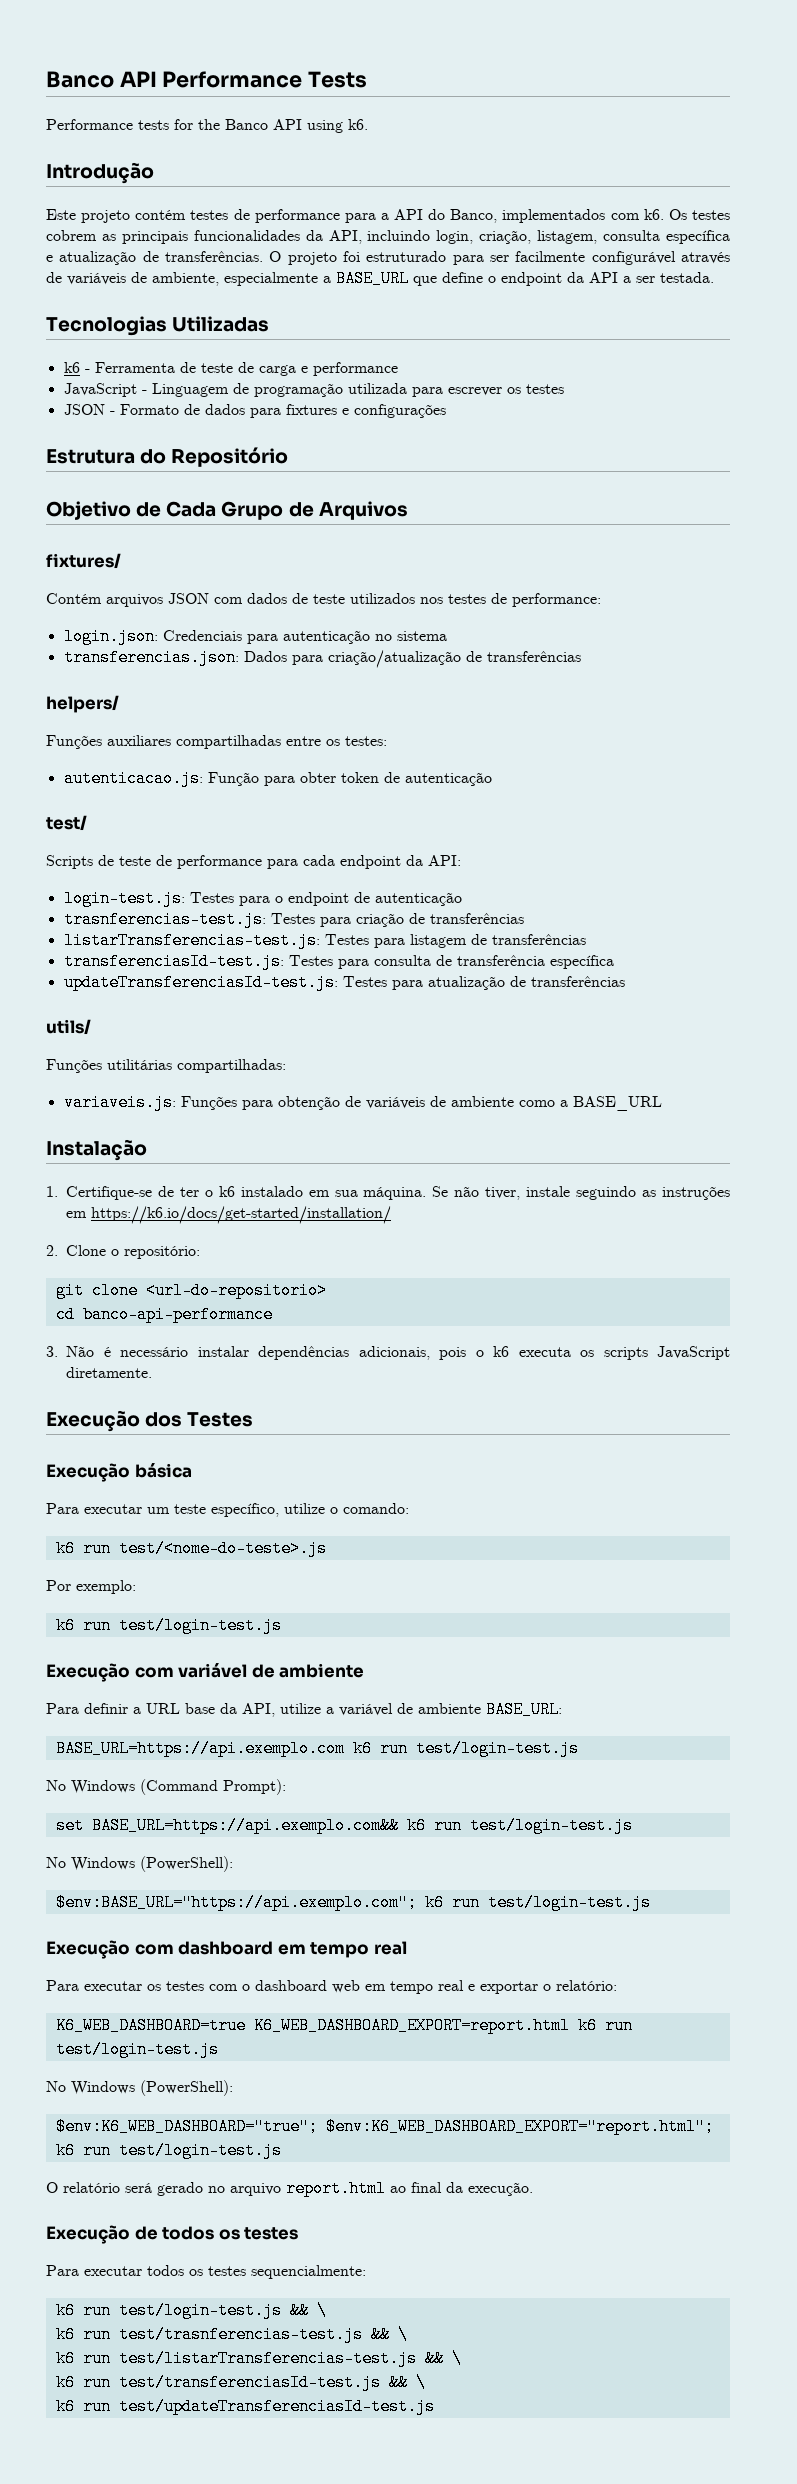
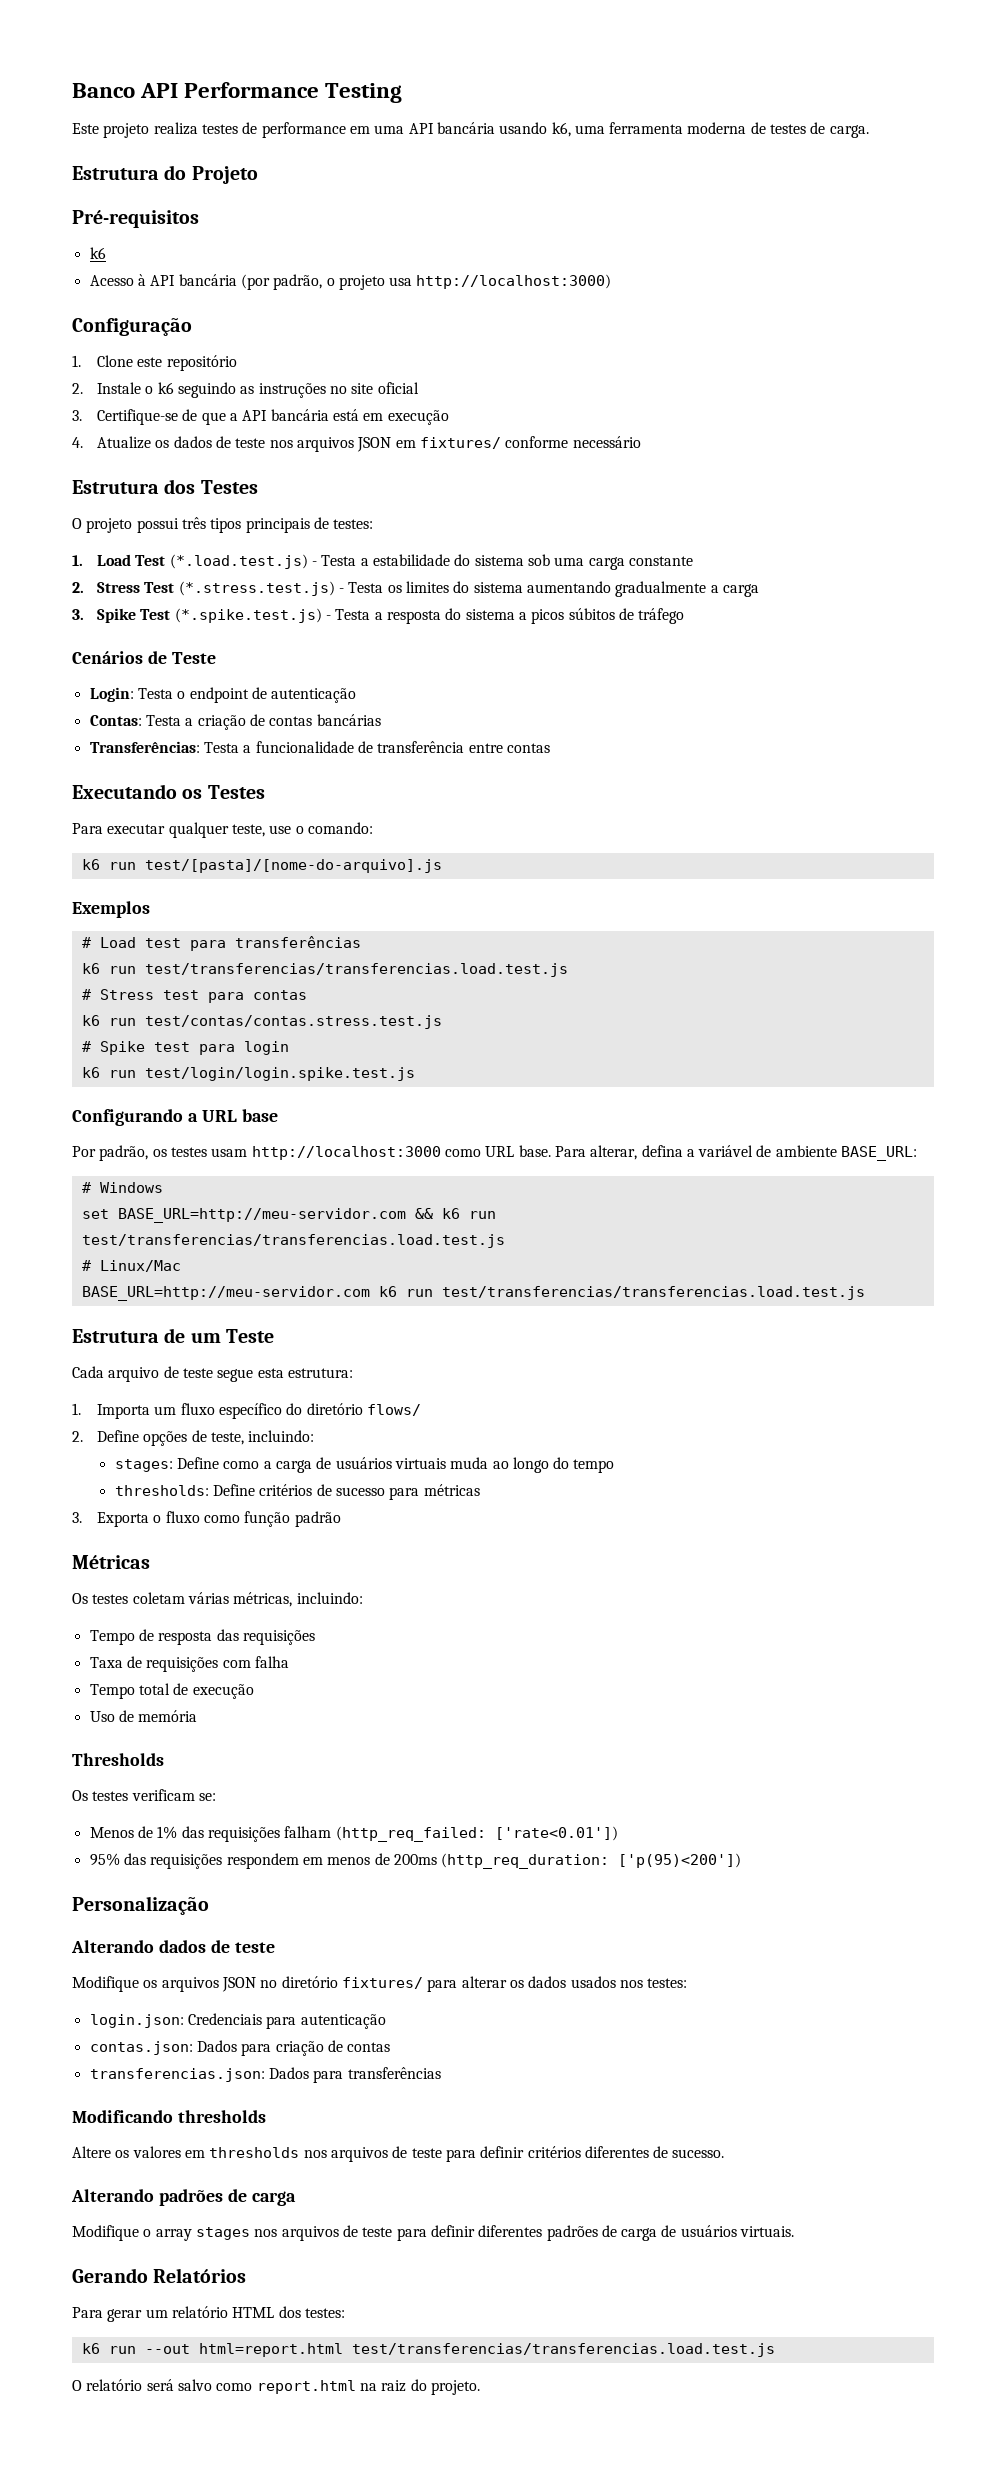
[308,71,368,88] [46,119,368,133] [46,162,154,184] Tests // Performance tests for the Banco API using k6. // Introdução -> [325,83,403,103] Testing
[135,210,187,220] contém -> [153,122,198,135] realiza
[344,209,730,223] [46,230,730,244] [46,251,730,265] [46,270,714,287] [46,316,270,336] [63,362,398,376] [63,383,564,397] [63,404,446,418] [46,447,289,467] [46,501,408,520] [46,553,121,569] [46,593,601,607] [63,628,447,645] [63,649,581,668] [46,695,119,713] [46,735,387,749] [63,770,492,787] [46,815,87,831] [46,855,461,869] [63,890,462,907] [63,911,524,928] [63,932,586,949] [63,953,614,970] [63,974,625,991] [46,1019,91,1035] [46,1059,286,1073] [63,1094,662,1111] [46,1139,147,1161] [46,1186,730,1200] [66,1206,391,1224] [46,1245,200,1259] [55,1282,327,1299] [55,1306,273,1323] [46,1346,730,1360] [66,1367,152,1378] [46,1410,254,1432] [46,1463,192,1482] [46,1503,409,1517] [55,1540,327,1557] [46,1580,136,1594] [55,1617,282,1634] [46,1663,365,1682] [46,1703,321,1717] para a API do Banco, implementados com k6. Os testes cobrem as principais funcionalidades da API, incluindo login, criação, listagem, consulta específica e atualização de transferências. O projeto foi estruturado para ser facilmente configurável através de variáveis de ambiente, especialmente a BASE_URL que define o endpoint da API a ser testada. // Tecnologias Utilizadas // k6 - Ferramenta de teste de carga e performance // JavaScript - Linguagem de programação utilizada para escrever os testes // JSON - Formato de dados para fixtures e configurações // Estrutura do Repositório // Objetivo de Cada Grupo de Arquivos // fixtures/ // Contém arquivos JSON com dados de teste utilizados nos testes de performance: // login.json: Credenciais para autenticação no sistema // transferencias.json: Dados para criação/atualização de transferências // helpers/ // Funções auxiliares compartilhadas entre os testes: // autenticacao.js: Função para obter token de autenticação // test/ // Scripts de teste de performance para cada endpoint da API: // login-test.js: Testes para o endpoint de autenticação // trasnferencias-test.js: Testes para criação de transferências // listarTransferencias-test.js: Testes para listagem de transferências // transferenciasId-test.js: Testes para consulta de transferência específica // updateTransferenciasId-test.js: Testes para atualização de transferências // utils/ // Funções utilitárias compartilhadas: // variaveis.js: Funções para obtenção de variáveis de ambiente como a BASE_URL // Instalação // 1. Certifique-se de ter o k6 instalado em sua máquina. Se não tiver, instale seguindo as instruções em https://k6.io/docs/get-started/installation/ // 2. Clone o repositório: // git clone <url-do-repositorio> // cd banco-api-performance // 3. Não é necessário instalar dependências adicionais, pois o k6 executa os scripts JavaScript diretamente. // Execução dos Testes // Execução básica // Para executar um teste específico, utilize o comando: // k6 run test/<nome-do-teste>.js // Por exemplo: // k6 run test/login-test.js // Execução com variável de ambiente // Para definir a URL base da API, utilize -> [349,122,869,138] [72,165,258,184] [72,210,199,228] [89,247,106,259] [89,274,612,290] [72,318,192,336] [72,355,237,371] [72,382,419,398] [72,409,449,425] [72,436,641,452] [72,479,258,494] [72,517,374,533] [72,554,693,570] [72,581,759,597] [72,608,685,624] [72,651,216,664] [89,687,357,703] [89,714,381,730] [89,741,550,753] [72,784,265,799] [72,822,373,838] [81,859,442,873] [72,901,150,918] [81,936,361,951] [81,963,568,977] [81,989,307,1003] [81,1015,442,1029] [81,1041,289,1055] [81,1067,415,1081] [72,1109,278,1126] [72,1145,683,1161] em uma API bancária usando k6, uma ferramenta moderna de testes de carga. // Estrutura do Projeto // Pré-requisitos // k6 // Acesso à API bancária (por padrão, o projeto usa http://localhost:3000) // Configuração // 1. Clone este repositório // 2. Instale o k6 seguindo as instruções no site oficial // 3. Certifique-se de que a API bancária está em execução // 4. Atualize os dados de teste nos arquivos JSON em fixtures/ conforme necessário // Estrutura dos Testes // O projeto possui três tipos principais de testes: // 1. Load Test (*.load.test.js) - Testa a estabilidade do sistema sob uma carga constante // 2. Stress Test (*.stress.test.js) - Testa os limites do sistema aumentando gradualmente a carga // 3. Spike Test (*.spike.test.js) - Testa a resposta do sistema a picos súbitos de tráfego // Cenários de Teste // Login: Testa o endpoint de autenticação // Contas: Testa a criação de contas bancárias // Transferências: Testa a funcionalidade de transferência entre contas // Executando os Testes // Para executar qualquer teste, use o comando: // k6 run test/[pasta]/[nome-do-arquivo].js // Exemplos // # Load test para transferências // k6 run test/transferencias/transferencias.load.test.js // # Stress test para contas // k6 run test/contas/contas.stress.test.js // # Spike test para login // k6 run test/login/login.spike.test.js // Configurando a URL base // Por padrão, os testes usam http://localhost:3000 como URL base. Para alterar, defina
[55,1740,579,1757] [46,1779,286,1795] [55,1817,633,1834] [46,1856,233,1872] [55,1894,651,1911] [46,1940,407,1959] [46,1980,617,1994] [55,2017,633,2034] [55,2041,219,2058] [46,2080,233,2096] [55,2118,714,2135] [55,2142,282,2159] [46,2180,533,2197] [46,2225,299,2244] [46,2265,366,2279] [55,2302,327,2319] [55,2326,408,2343] [55,2350,462,2367] [55,2374,426,2391] [55,2398,435,2415] BASE_URL=https://api.exemplo.com k6 run test/login-test.js // No Windows (Command Prompt): // set BASE_URL=https://api.exemplo.com&& k6 run test/login-test.js // No Windows (PowerShell): // $env:BASE_URL="https://api.exemplo.com"; k6 run test/login-test.js // Execução com dashboard em tempo real // Para executar os testes com o dashboard web em tempo real e exportar o relatório: // K6_WEB_DASHBOARD=true K6_WEB_DASHBOARD_EXPORT=report.html k6 run test/login-test.js // No Windows (PowerShell): // $env:K6_WEB_DASHBOARD="true"; $env:K6_WEB_DASHBOARD_EXPORT="report.html"; k6 run test/login-test.js // O relatório será gerado no arquivo report.html ao final da execução. // Execução de todos os testes // Para executar todos os testes sequencialmente: // k6 run test/login-test.js && \ // k6 run test/trasnferencias-test.js && \ // k6 run test/listarTransferencias-test.js && \ // k6 run test/transferenciasId-test.js && \ // k6 run test/updateTransferenciasId-test.js -> [81,1182,163,1193] [81,1208,496,1223] [81,1234,505,1248] [81,1260,181,1272] [81,1286,865,1301] [72,1328,275,1343] [72,1366,353,1382] [72,1403,421,1419] [72,1430,315,1446] [114,1457,615,1473] [114,1484,480,1500] [72,1511,341,1527] [72,1555,150,1569] [72,1592,363,1607] [89,1629,315,1645] [89,1656,289,1672] [89,1683,254,1699] [89,1710,198,1722] [72,1753,164,1766] [72,1789,216,1801] [89,1826,618,1842] [89,1853,742,1869] [72,1896,209,1915] [71,1940,275,1953] [72,1976,688,1992] [89,2013,386,2029] [89,2040,391,2056] [89,2067,441,2083] [72,2110,266,2123] [72,2146,725,2162] [71,2189,296,2206] [72,2225,795,2241] [72,2268,247,2283] [72,2306,345,2322] [81,2343,775,2357] [72,2379,480,2395] # Windows // set BASE_URL=http://meu-servidor.com && k6 run test/transferencias/transferencias.load.test.js // # Linux/Mac // BASE_URL=http://meu-servidor.com k6 run test/transferencias/transferencias.load.test.js // Estrutura de um Teste // Cada arquivo de teste segue esta estrutura: // 1. Importa um fluxo específico do diretório flows/ // 2. Define opções de teste, incluindo: // stages: Define como a carga de usuários virtuais muda ao longo do tempo // thresholds: Define critérios de sucesso para métricas // 3. Exporta o fluxo como função padrão // Métricas // Os testes coletam várias métricas, incluindo: // Tempo de resposta das requisições // Taxa de requisições com falha // Tempo total de execução // Uso de memória // Thresholds // Os testes verificam se: // Menos de 1% das requisições falham (http_req_failed: ['rate<0.01']) // 95% das requisições respondem em menos de 200ms (http_req_duration: ['p(95)<200']) // Personalização // Alterando dados de teste // Modifique os arquivos JSON no diretório fixtures/ para alterar os dados usados nos testes: // login.json: Credenciais para autenticação // contas.json: Dados para criação de contas // transferencias.json: Dados para transferências // Modificando thresholds // Altere os valores em thresholds nos arquivos de teste para definir critérios diferentes de sucesso. // Alterando padrões de carga // Modifique o array stages nos arquivos de teste para definir diferentes padrões de carga de usuários virtuais. // Gerando Relatórios // Para gerar um relatório HTML dos testes: // k6 run --out html=report.html test/transferencias/transferencias.load.test.js // O relatório será salvo como report.html na raiz do projeto.

